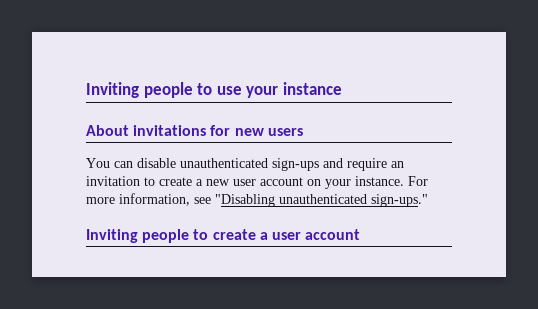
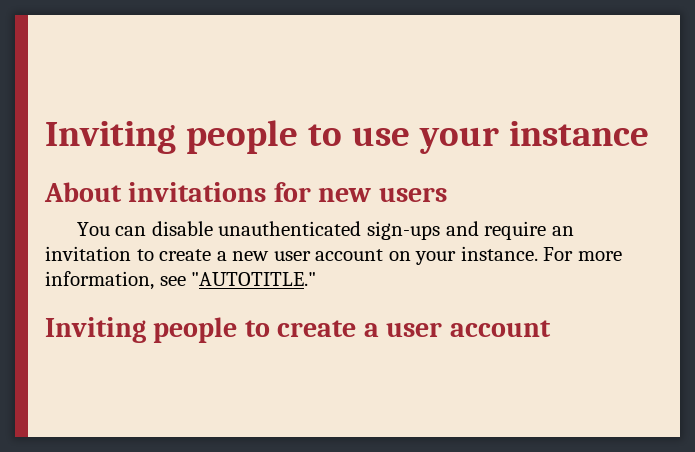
[215,194,428,207] "Disabling unauthenticated sign-ups." -> [191,272,317,286] "AUTOTITLE."

